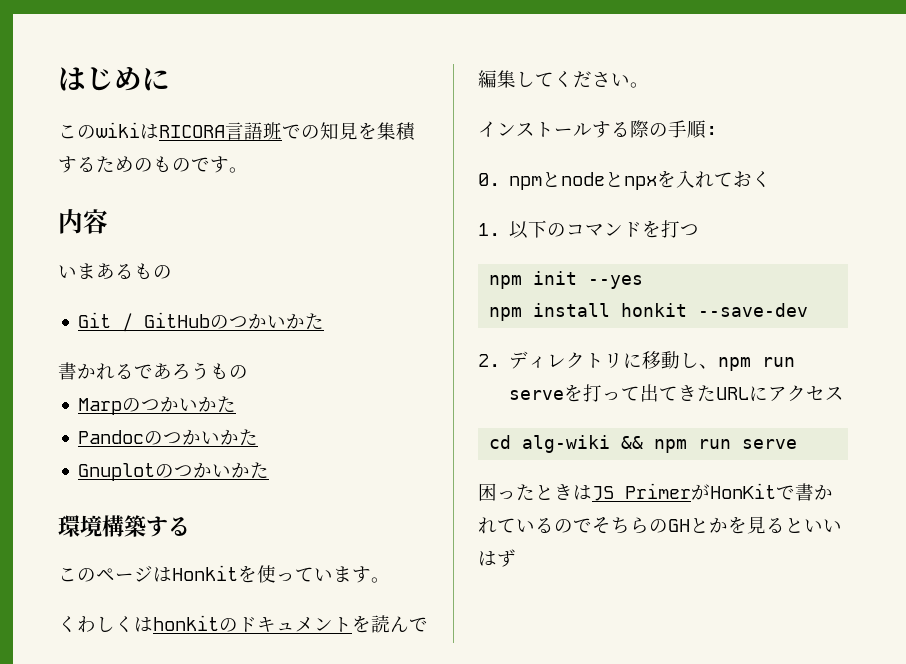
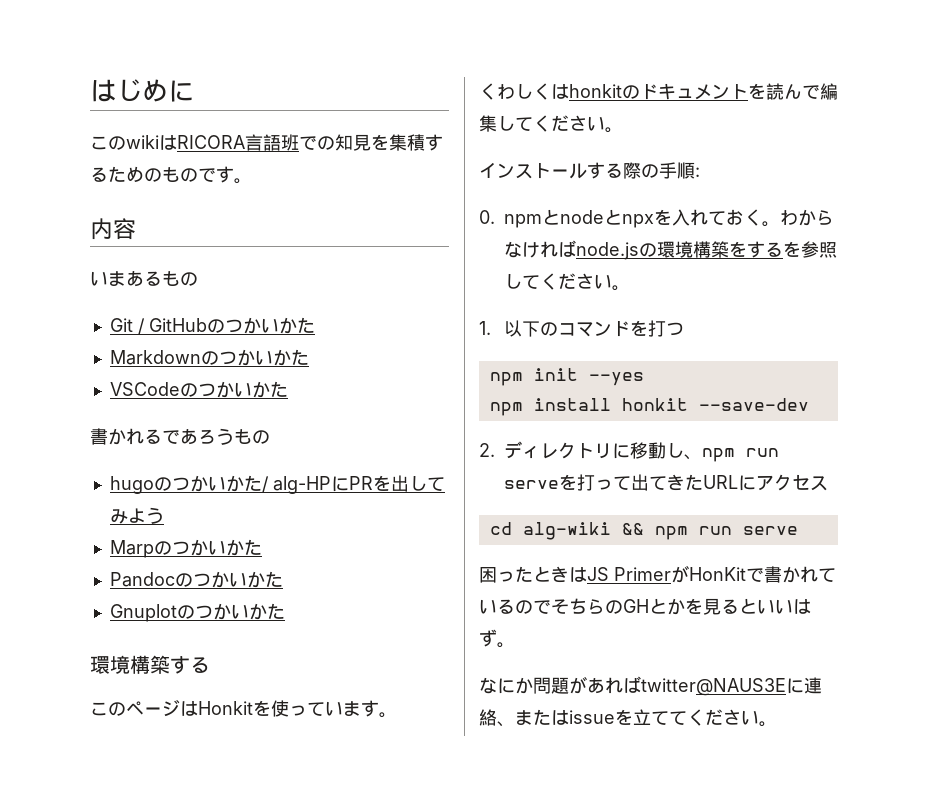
(325, 321) none -> [109,349,309,366] [109,381,288,398] // Markdownのつかいかた // VSCodeのつかいかた
(248, 372) none -> [109,475,445,494] [109,507,164,524] // hugoのつかいかた/ alg-HPにPRを出してみよう
(772, 179) none -> [762,209,834,227] [504,240,837,260] [504,273,630,291] 。わからなければnode.jsの環境構築をするを参照してください。
(516, 558) none -> [497,642,515,648] [479,676,822,696] [479,709,777,727] 。 // なにか問題があればtwitter@NAUS3Eに連絡、またはissueを立ててください。

